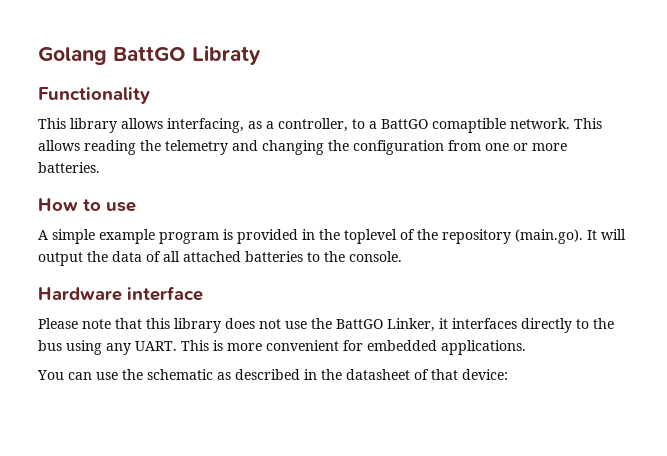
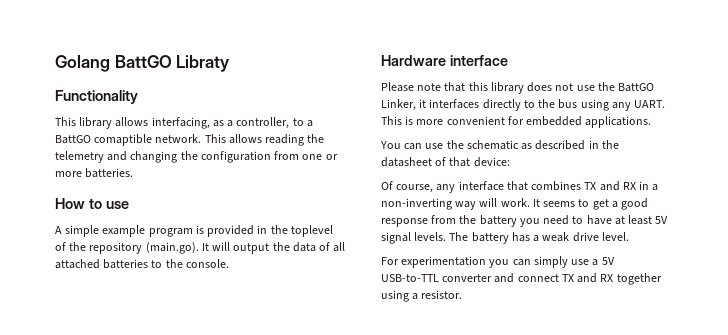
(508, 374) none -> [381,181,659,193] [381,198,649,210] [381,215,669,227] [381,232,629,244] [381,256,615,268] [381,273,662,285] [381,290,463,302] // Of course, any interface that combines TX and RX in a non-inverting way will work. It seems to get a good response from the battery you need to have at least 5V signal levels. The battery has a weak drive level. // For experimentation you can simply use a 5V USB-to-TTL converter and connect TX and RX together using a resistor.

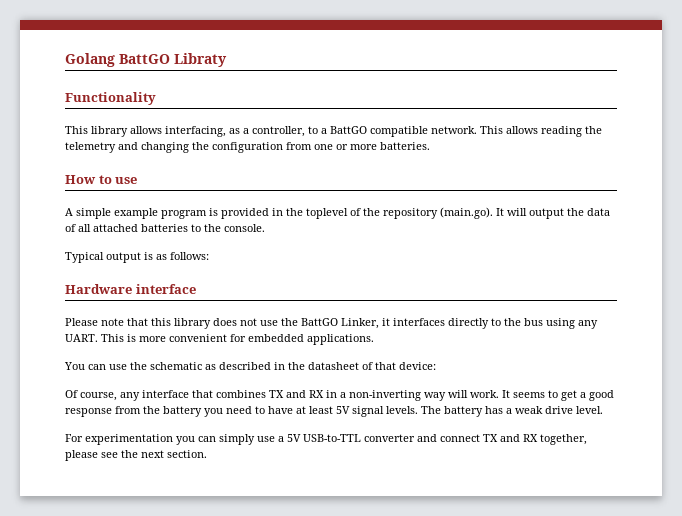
[94,134,153,146] comaptible -> [370,126,428,137] compatible
(229, 263) none -> [65,252,209,263] // Typical output is as follows:
[616,273,662,285] [381,290,463,302] together using a resistor. -> [540,434,587,445] [65,450,207,461] together, please see the next section.

